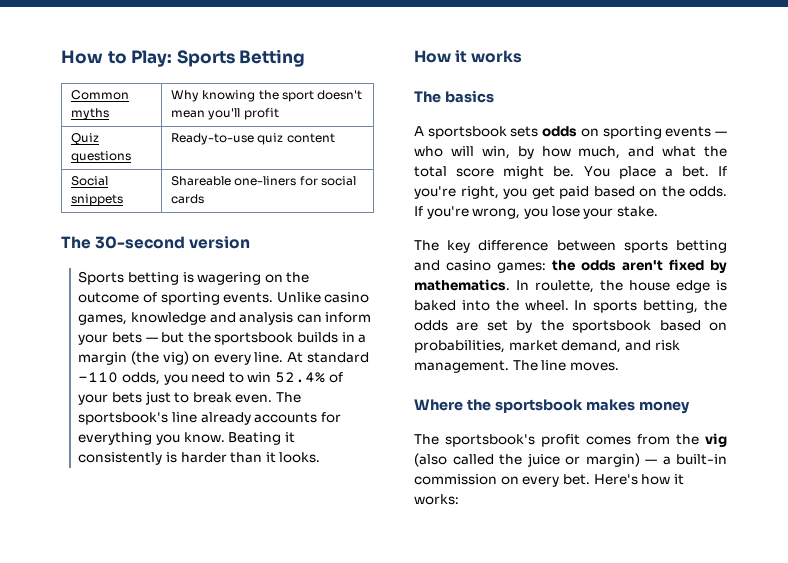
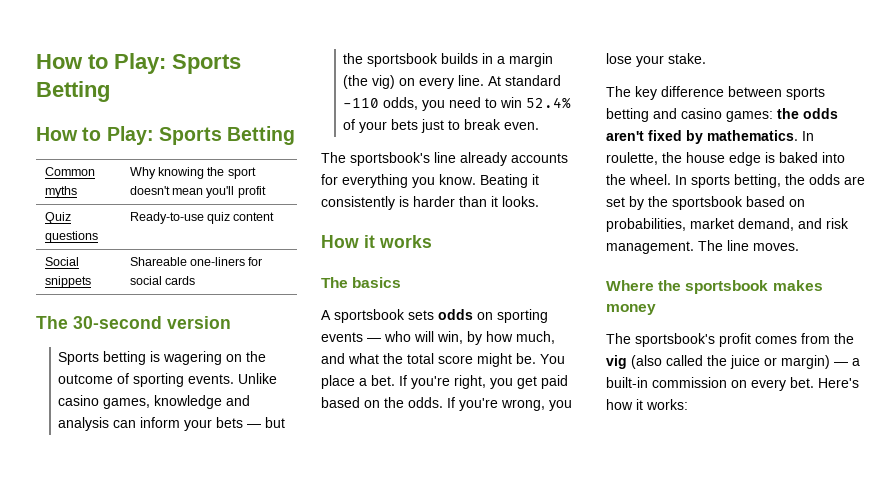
[61,49,306,67] How to Play: Sports Betting -> [36,53,241,74] [36,81,110,102] [36,126,296,145] How to Play: Sports Betting // How to Play: Sports Betting
(273, 398) none -> (540, 126) //

